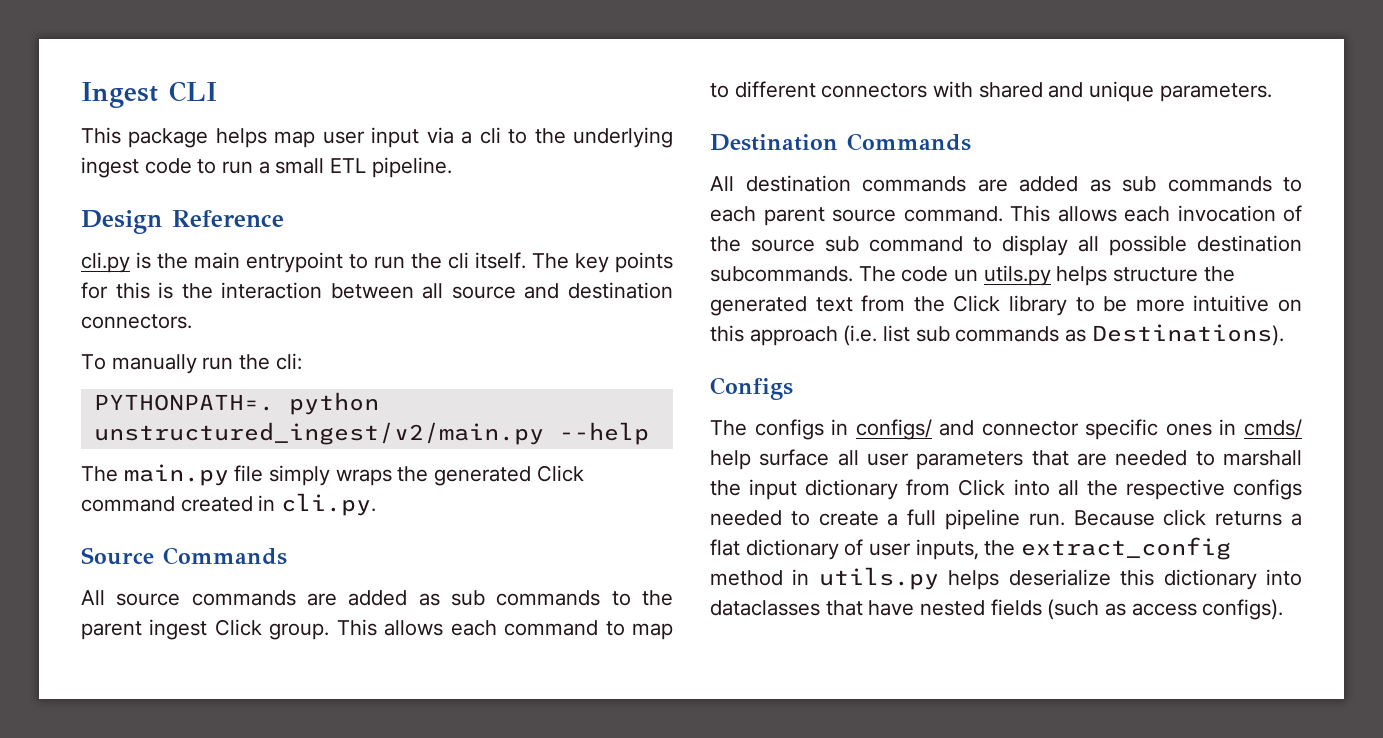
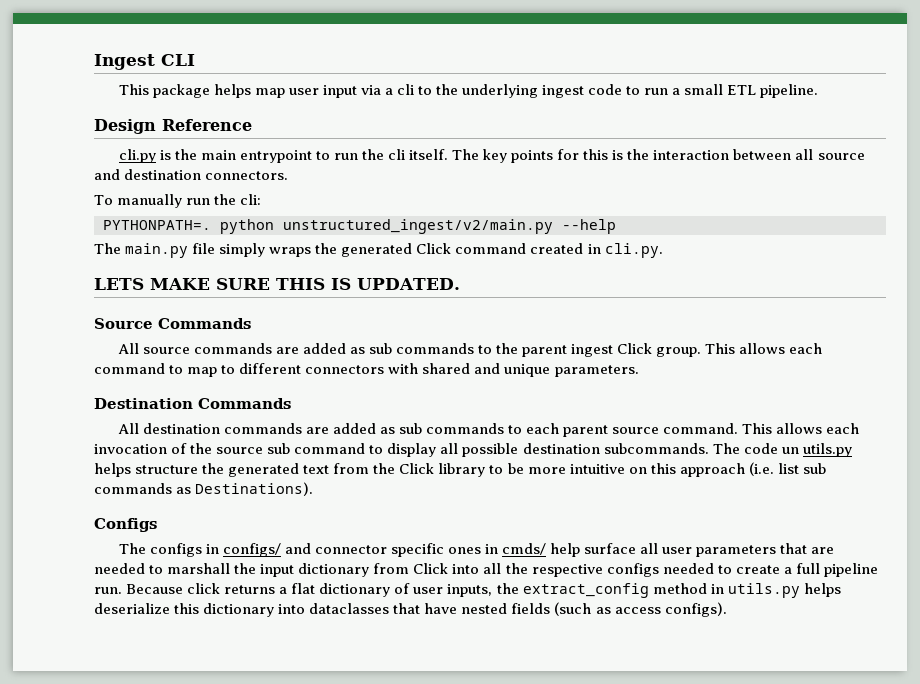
(377, 504) none -> [94,278,460,290] // LETS MAKE SURE THIS IS UPDATED.

